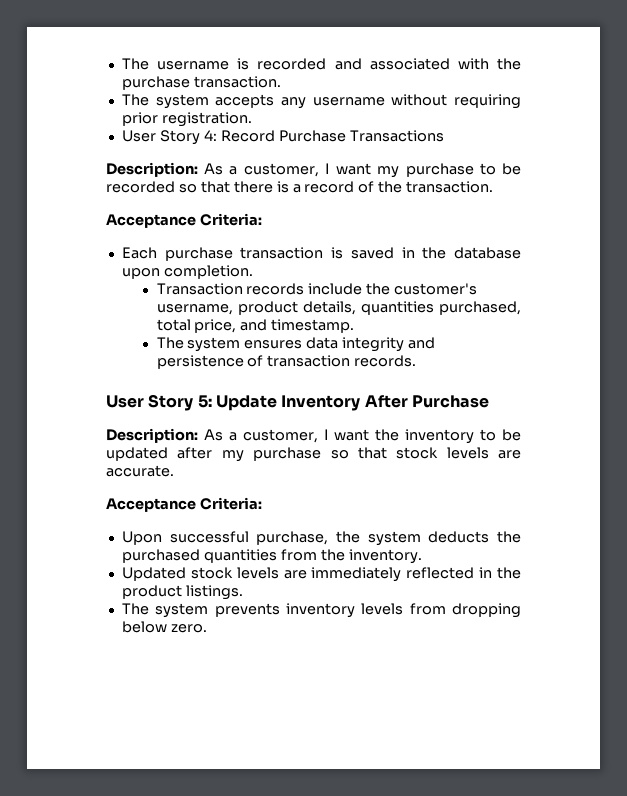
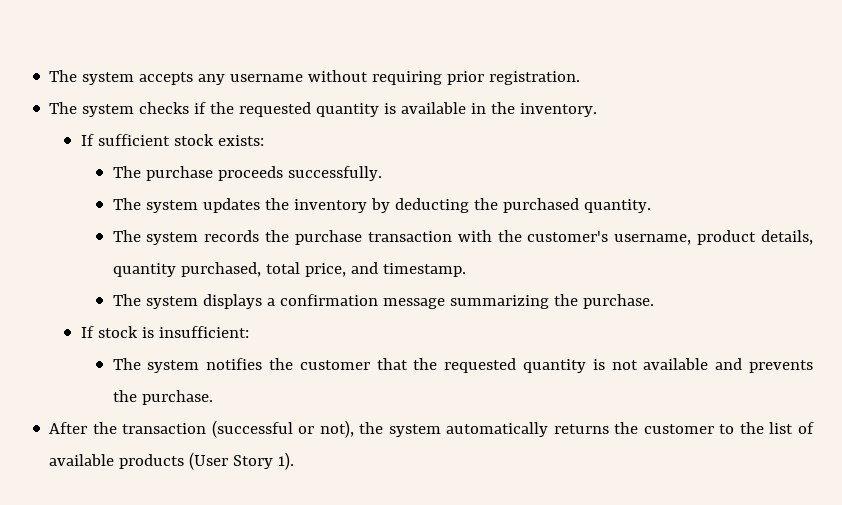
[121,58,521,70] [121,76,281,90] [121,94,149,106] The username is recorded and associated with the purchase transaction. // The -> [49,70,78,82] The
[121,130,444,145] [106,162,521,178] [106,181,494,193] [106,213,262,228] [121,247,521,261] [121,265,253,279] [156,283,363,295] User Story 4: Record Purchase Transactions // Description: As a customer, I want my purchase to be recorded so that there is a record of the transaction. // Acceptance Criteria: // Each purchase transaction is saved in the database upon completion. // Transaction records include -> [49,102,598,117] [80,134,264,146] [112,166,382,181] [112,198,651,213] [112,230,492,245] The system checks if the requested quantity is available in the inventory. // If sufficient stock exists: // The purchase proceeds successfully. // The system updates the inventory by deducting the purchased quantity. // The system records the purchase transaction with
[360,301,434,315] quantities -> [112,263,176,277] quantity
[244,337,436,352] [156,355,417,369] [106,394,489,411] [106,428,522,444] [106,447,521,462] [106,465,174,477] [106,497,262,512] [121,531,521,546] [121,549,422,564] [121,567,521,582] [121,585,243,600] [121,603,521,618] [121,621,207,633] ensures data integrity and persistence of transaction records. // User Story 5: Update Inventory After Purchase // Description: As a customer, I want the inventory to be updated after my purchase so that stock levels are accurate. // Acceptance Criteria: // Upon successful purchase, the system deducts the purchased quantities from the inventory. // Updated stock levels are immediately reflected in the product listings. // The system prevents inventory levels from dropping below zero. -> [202,294,654,309] [80,326,249,338] [112,358,814,373] [112,390,213,405] [49,420,814,438] [49,452,295,470] displays a confirmation message summarizing the purchase. // If stock is insufficient: // The system notifies the customer that the requested quantity is not available and prevents the purchase. // After the transaction (successful or not), the system automatically returns the customer to the list of available products (User Story 1).

